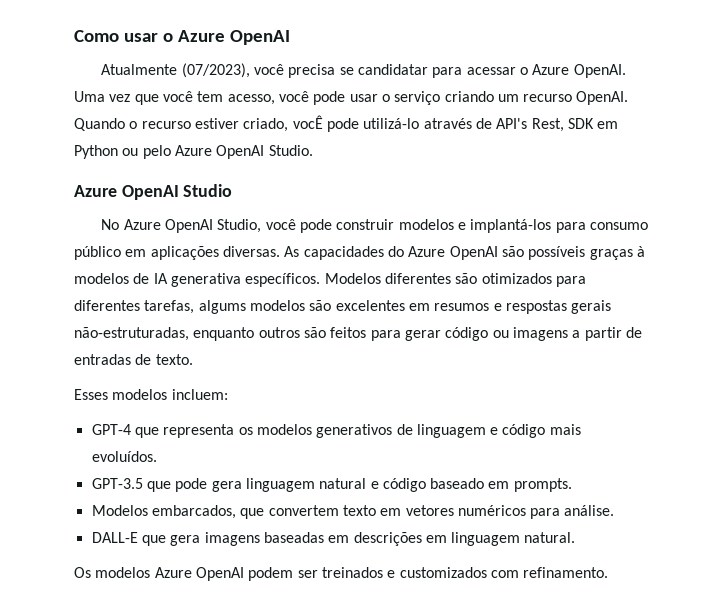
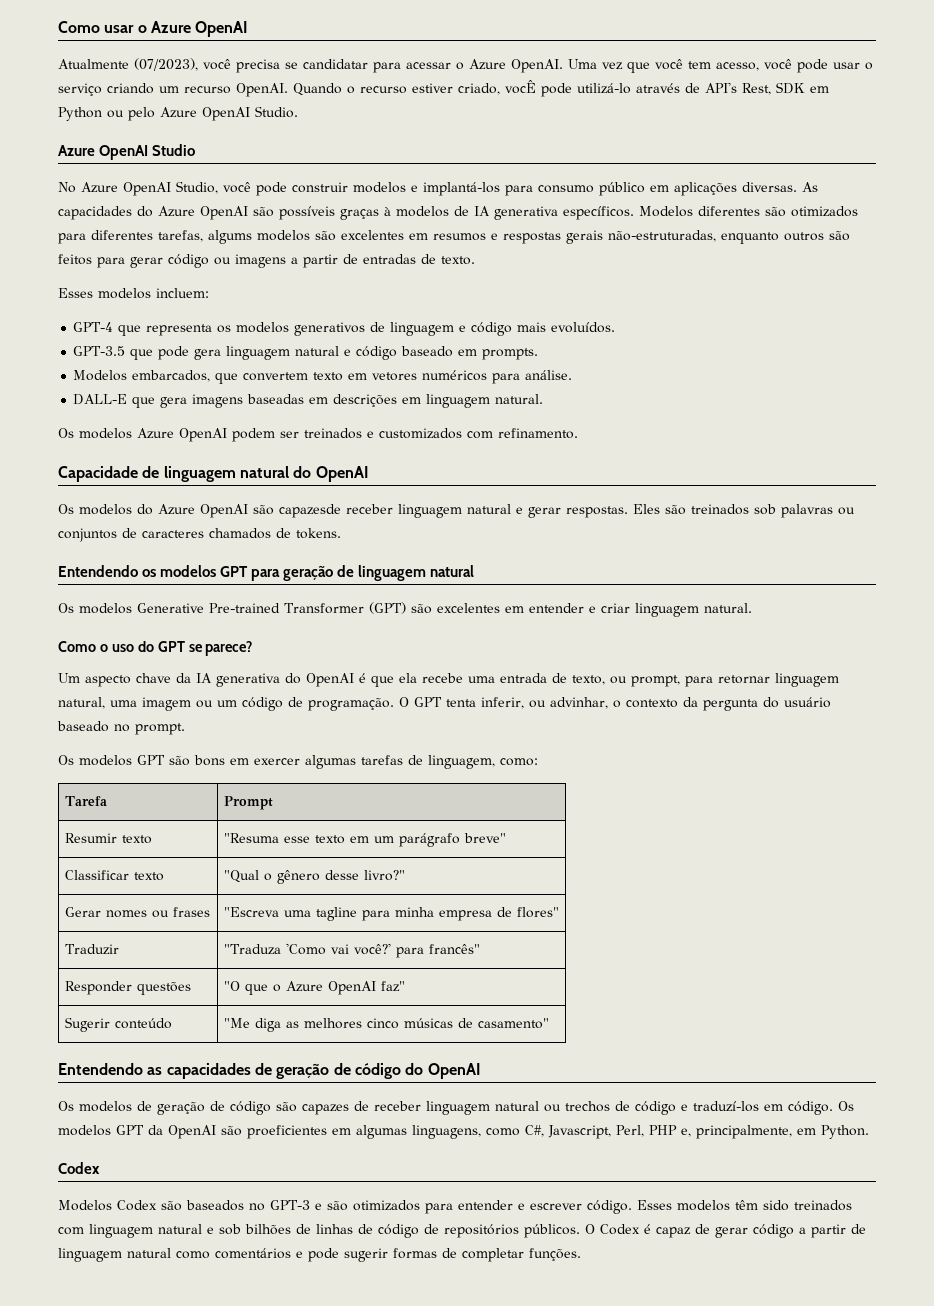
(609, 572) none -> [58,466,369,482] [58,504,855,518] [58,528,341,542] [58,565,475,581] [58,602,752,617] [58,641,253,656] [58,673,839,687] [58,697,831,711] [57,721,185,735] [58,755,538,769] [64,796,107,806] [223,796,273,810] [64,833,152,844] [223,833,506,847] [64,870,164,881] [223,870,405,884] [64,907,210,918] [223,907,559,921] [64,944,119,955] [223,943,480,958] [64,981,191,995] [223,981,405,995] [64,1017,172,1032] [223,1018,549,1032] [58,1063,481,1079] [58,1101,854,1115] [58,1125,869,1139] [58,1162,100,1174] [58,1200,852,1214] [58,1224,866,1238] [58,1248,581,1262] // Capacidade de linguagem natural do OpenAI // Os modelos do Azure OpenAI são capazesde receber linguagem natural e gerar respostas. Eles são treinados sob palavras ou conjuntos de caracteres chamados de tokens. // Entendendo os modelos GPT para geração de linguagem natural // Os modelos Generative Pre-trained Transformer (GPT) são excelentes em entender e criar linguagem natural. // Como o uso do GPT se parece? // Um aspecto chave da IA generativa do OpenAI é que ela recebe uma entrada de texto, ou prompt, para retornar linguagem natural, uma imagem ou um código de programação. O GPT tenta inferir, ou advinhar, o contexto da pergunta do usuário baseado no prompt. // Os modelos GPT são bons em exercer algumas tarefas de linguagem, como: // Tarefa | Prompt // Resumir texto | "Resuma esse texto em um parágrafo breve" // Classificar texto | "Qual o gênero desse livro?" // Gerar nomes ou frases | "Escreva uma tagline para minha empresa de flores" // Traduzir | "Traduza 'Como vai você?' para francês" // Responder questões | "O que o Azure OpenAI faz" // Sugerir conteúdo | "Me diga as melhores cinco músicas de casamento" // Entendendo as capacidades de geração de código do OpenAI // Os modelos de geração de código são capazes de receber linguagem natural ou trechos de código e traduzí-los em código. Os modelos GPT da OpenAI são proeficientes em algumas linguagens, como C#, Javascript, Perl, PHP e, principalmente, em Python. // Codex // Modelos Codex são baseados no GPT-3 e são otimizados para entender e escrever código. Esses modelos têm sido treinados com linguagem natural e sob bilhões de linhas de código de repositórios públicos. O Codex é capaz de gerar código a partir de linguagem natural como comentários e pode sugerir formas de completar funções.

